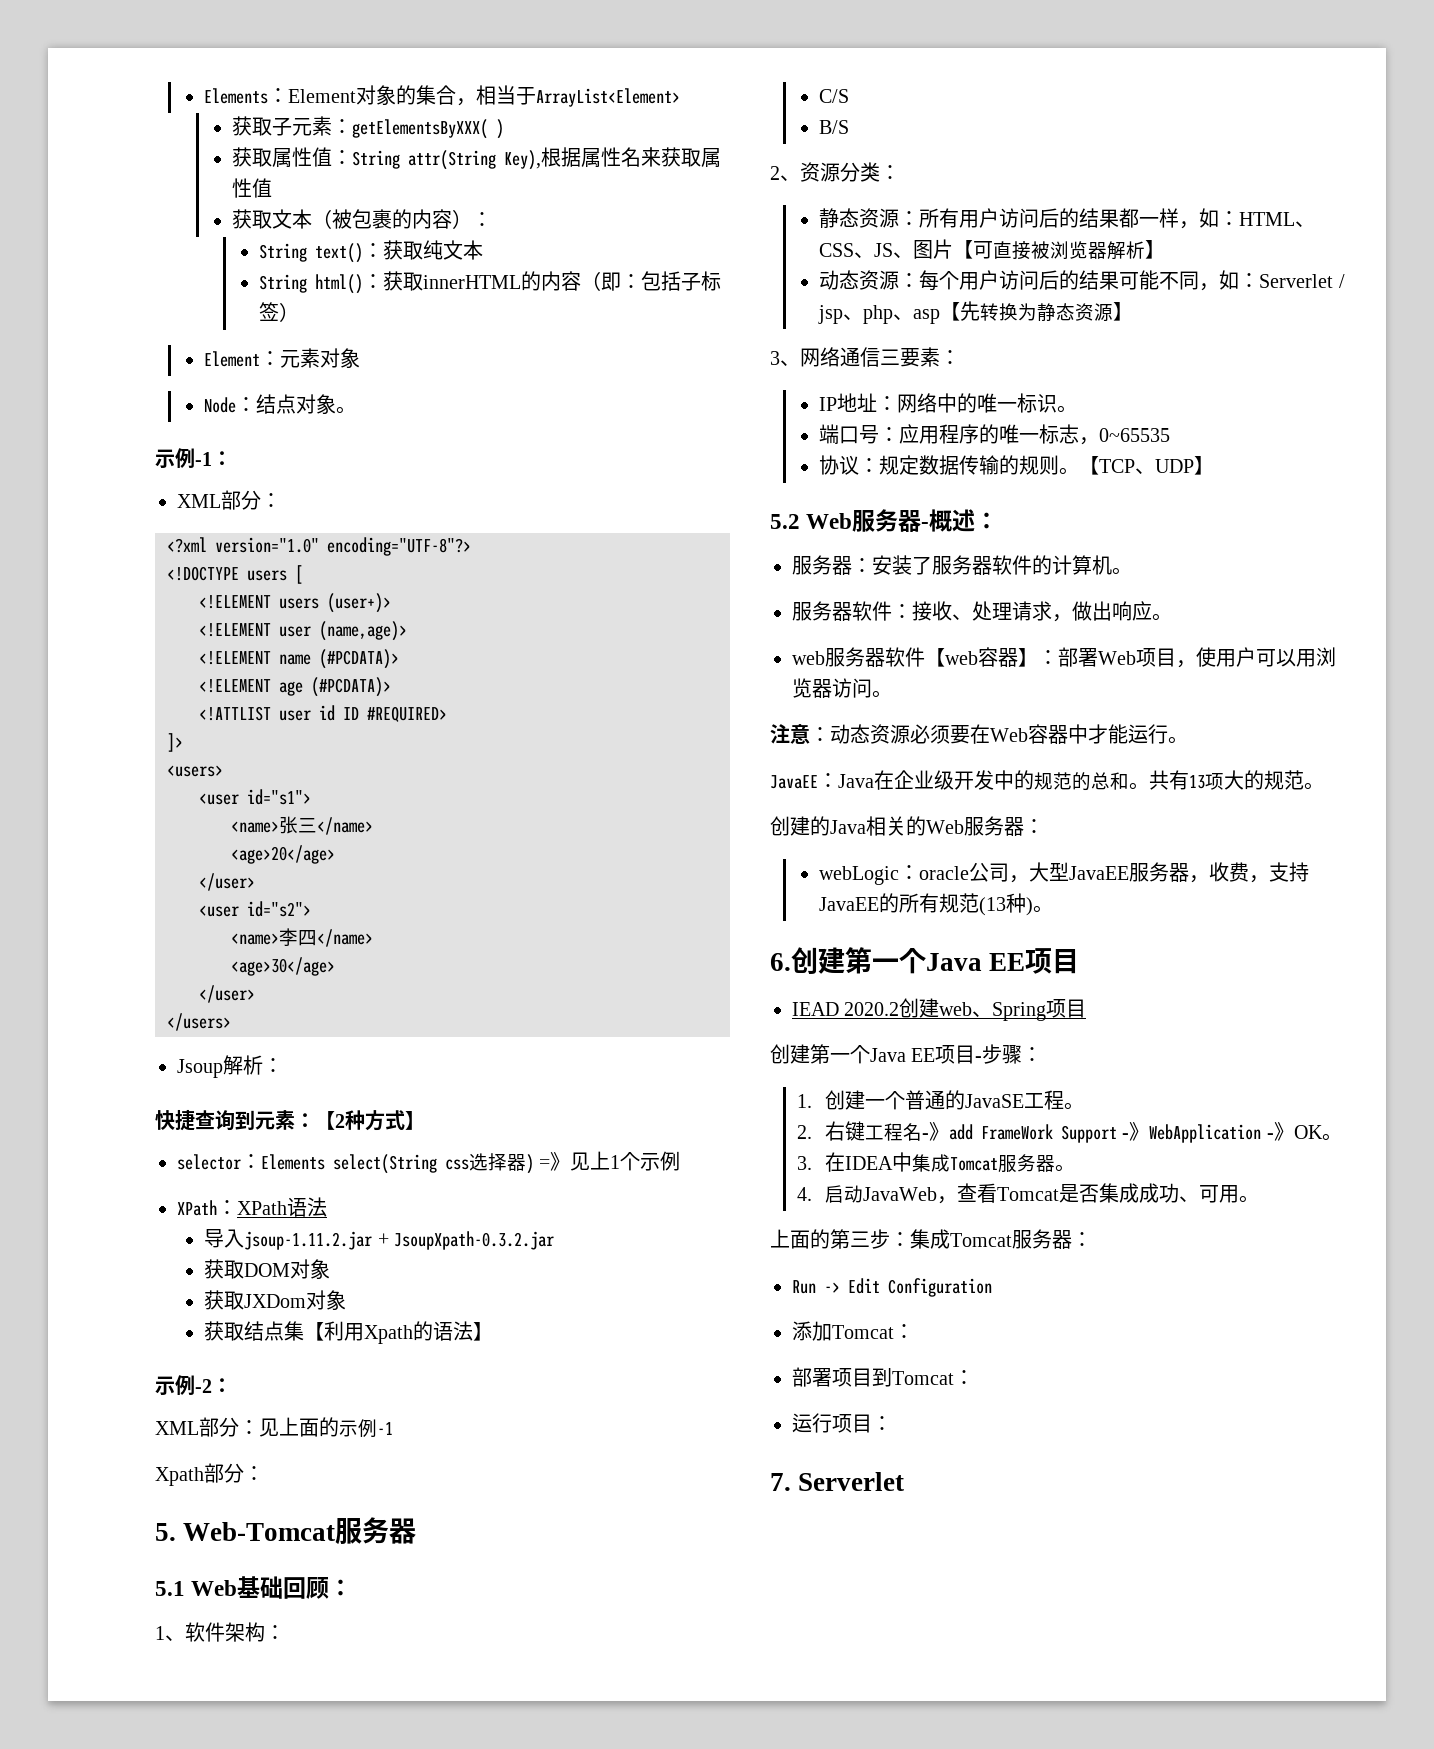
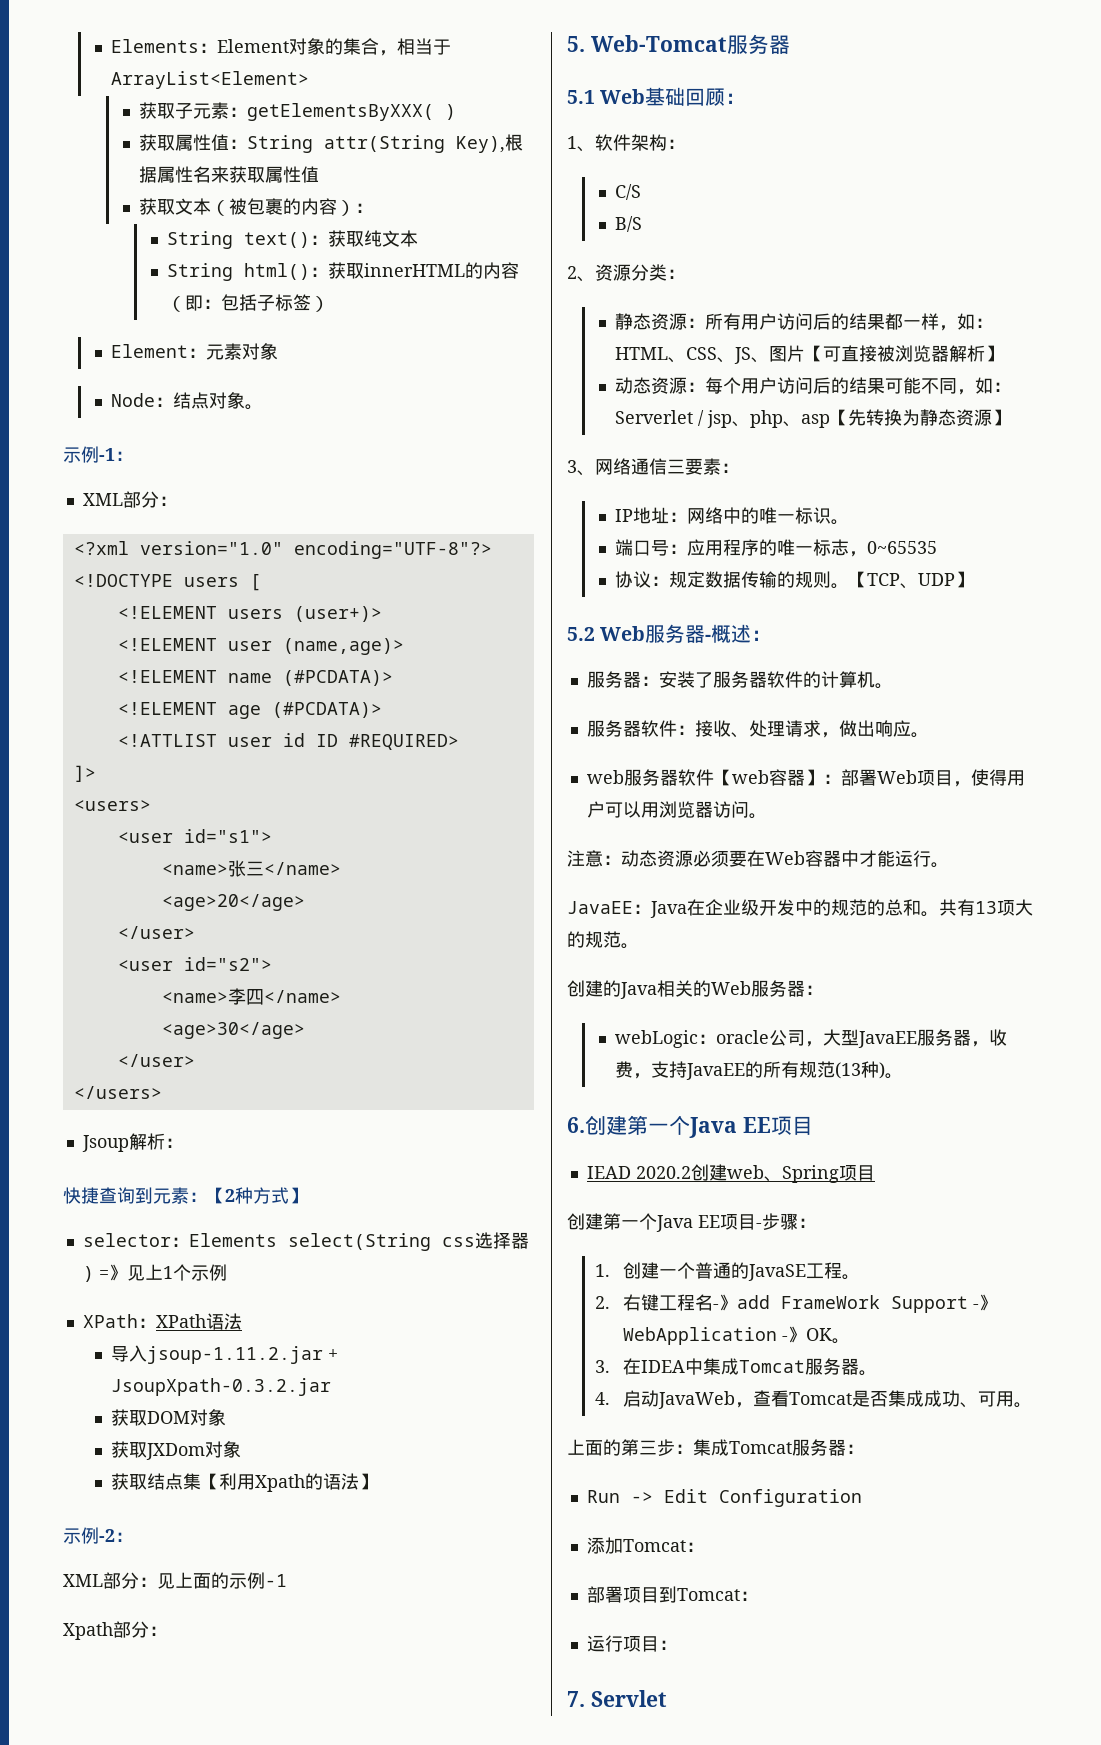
(1216, 657) none -> [988,769,1007,786] 得
[798,1472,905,1491] Serverlet -> [590,1690,667,1707] Servlet

